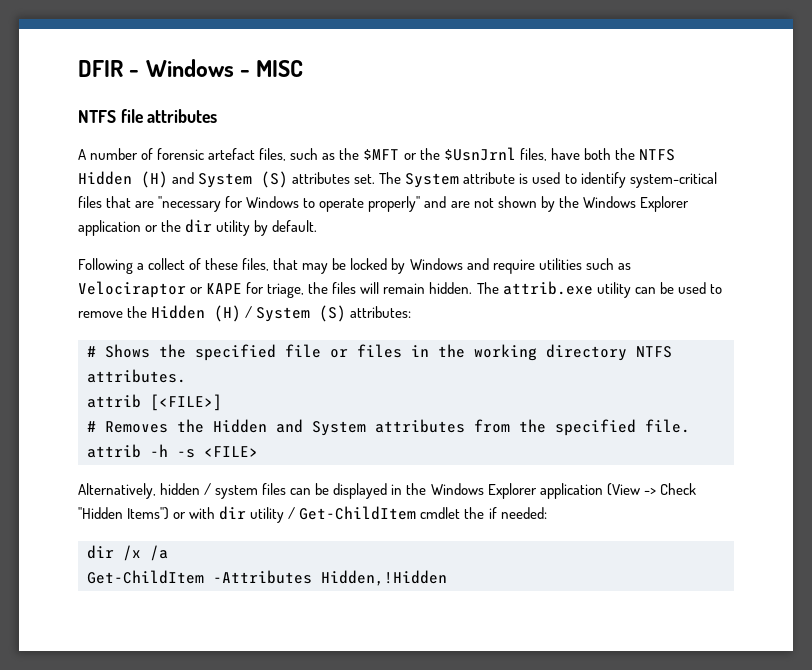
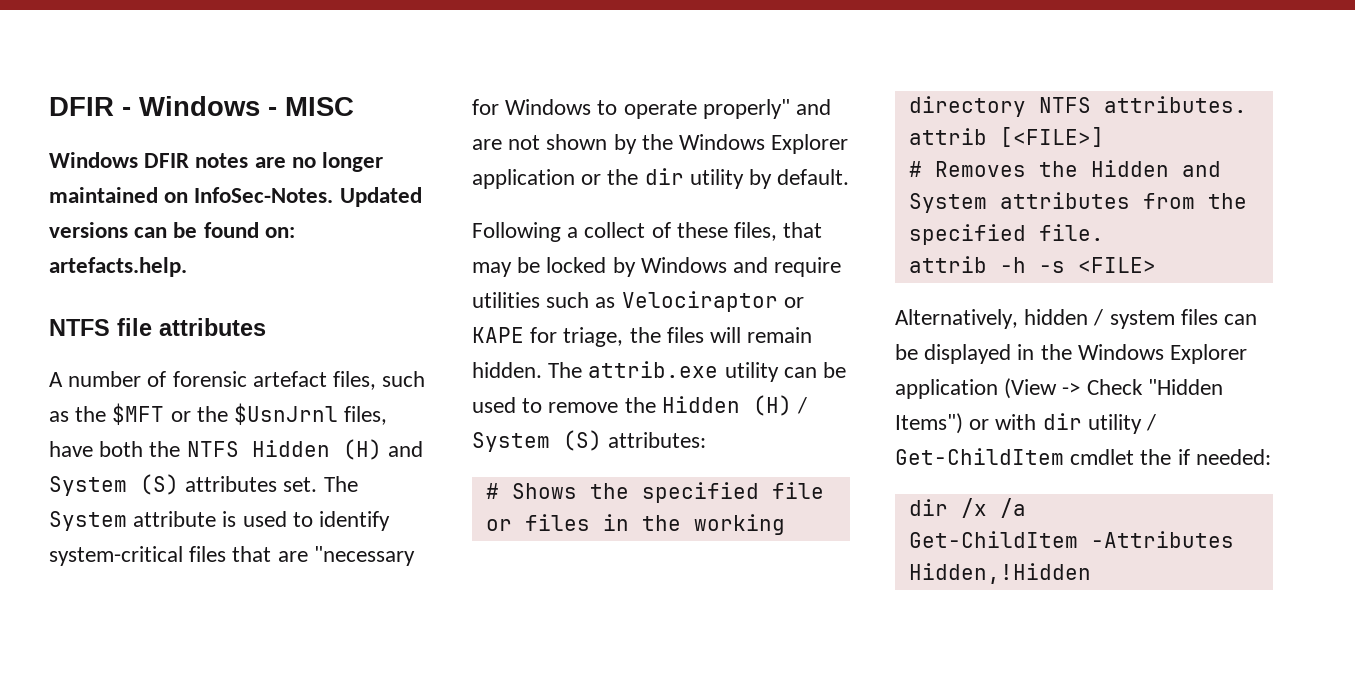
(304, 68) none -> [49,152,384,172] [49,187,422,207] [49,222,295,238] [49,257,187,277] // Windows DFIR notes are no longer maintained on InfoSec-Notes. Updated versions can be found on: artefacts.help.

